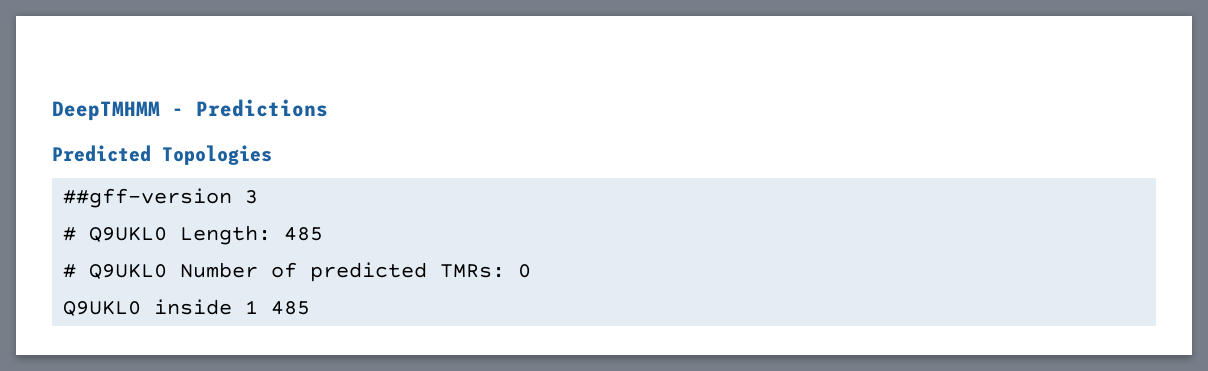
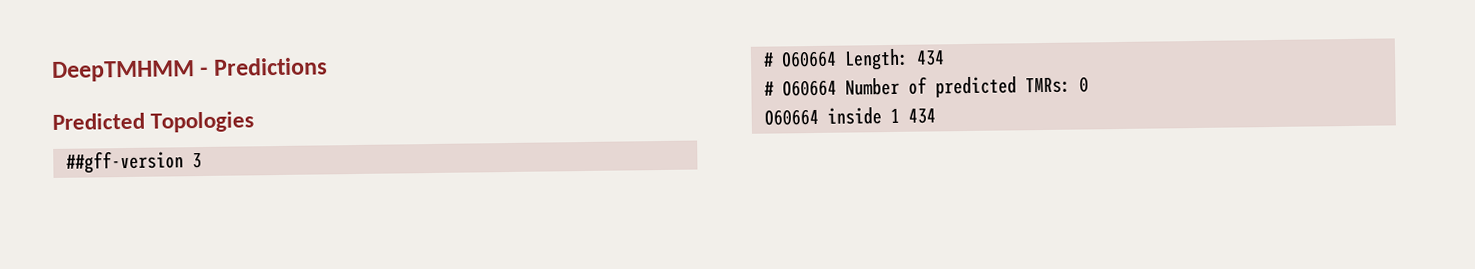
[89,225,324,245] [63,263,168,279] Q9UKL0 Length: 485 // # Q9UKL0 -> [780,48,945,71] [763,79,837,97] O60664 Length: 434 // # O60664
[63,300,142,316] Q9UKL0 -> [763,108,819,126] O60664
[271,301,311,315] 485 -> [907,108,936,124] 434

